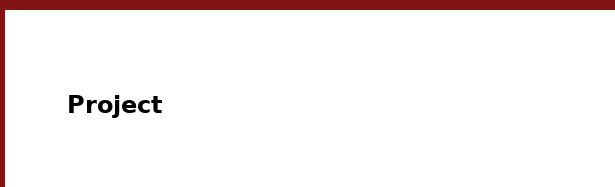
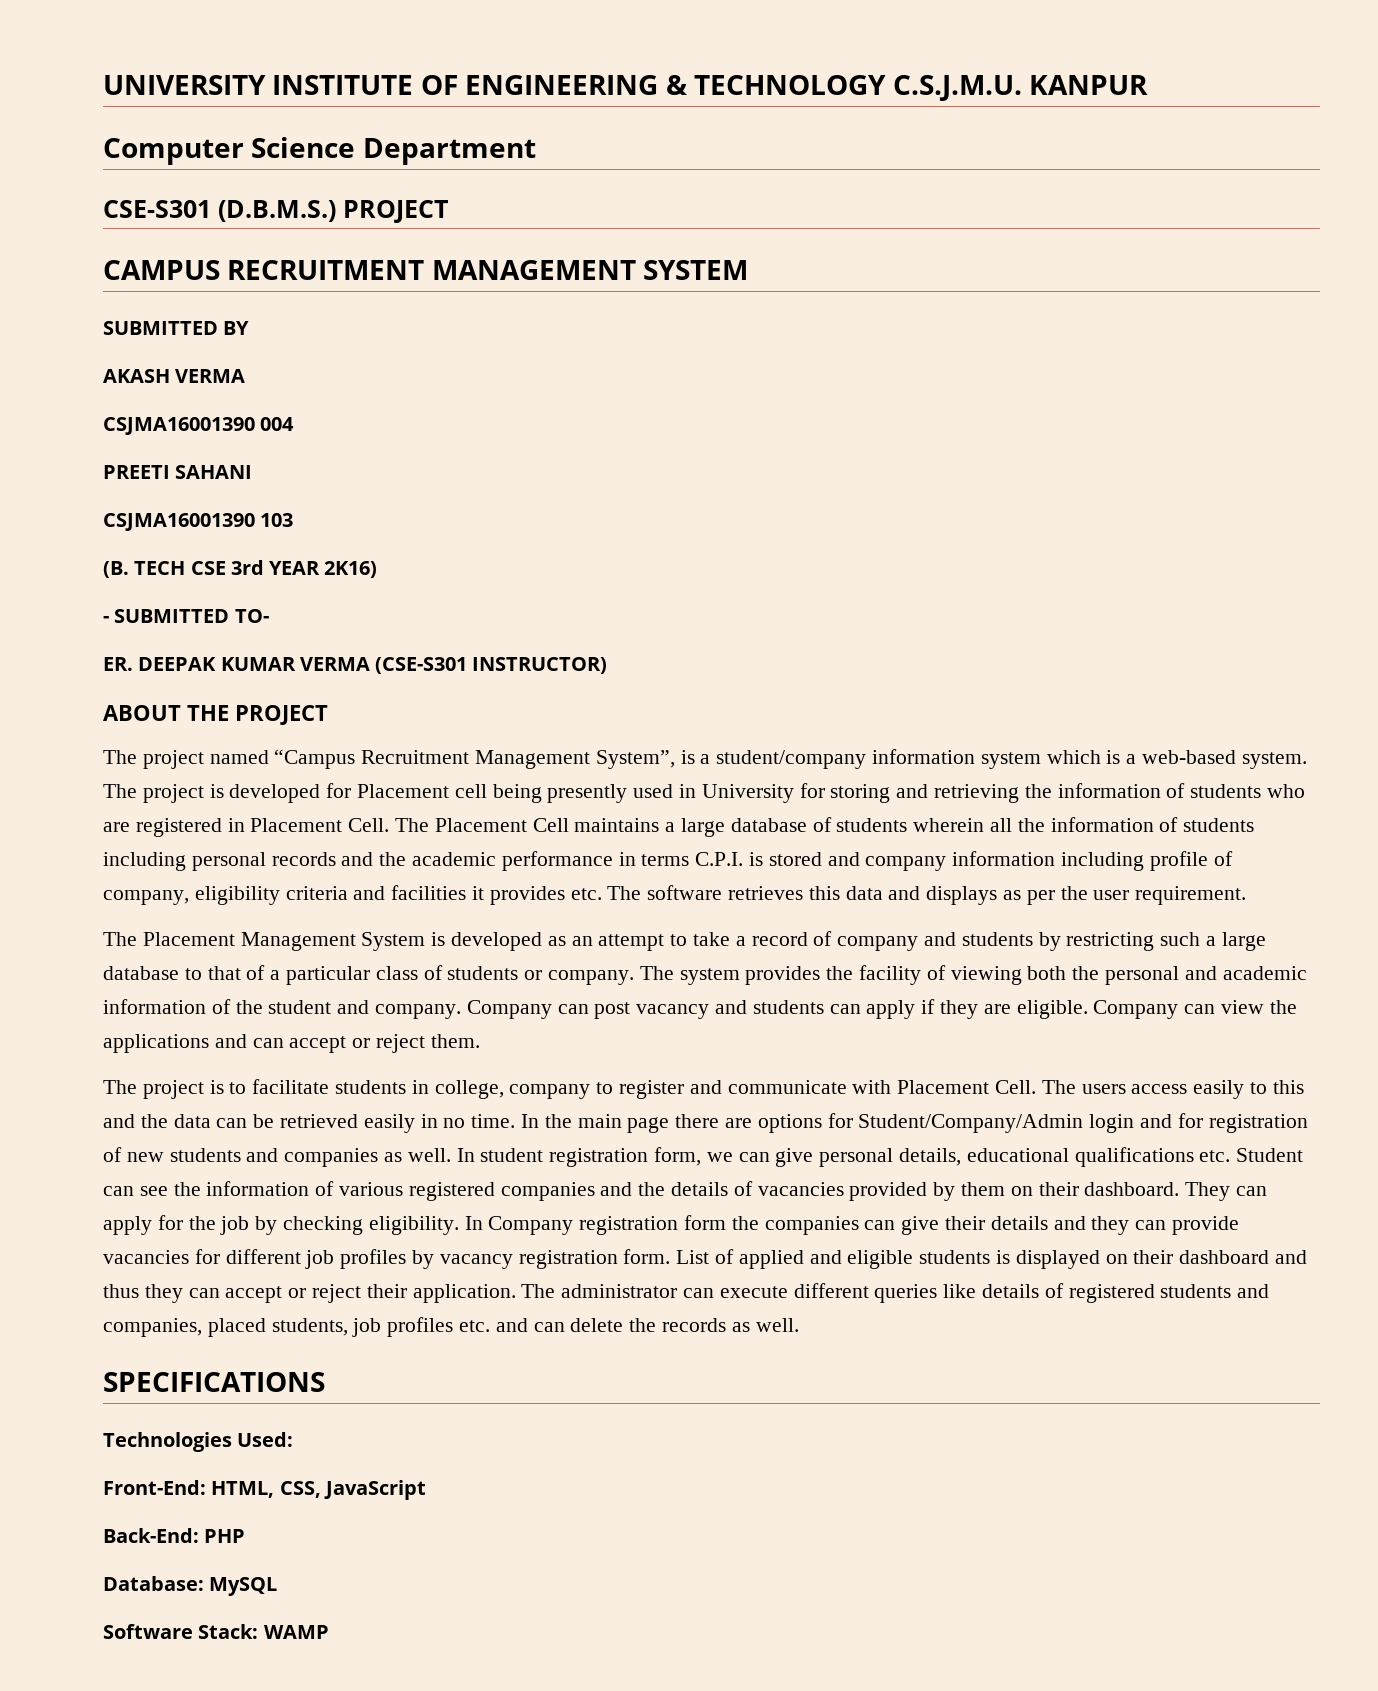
[67,95,162,118] Project -> [103,75,1148,101] [103,137,536,165] [103,200,448,223] [103,260,749,280] [103,321,250,335] [103,369,246,383] [103,417,295,435] [103,465,253,479] [103,513,294,531] [103,560,378,578] [103,609,269,623] [103,657,608,674] [103,705,328,725] [103,749,1307,769] [103,783,1306,803] [103,817,1255,837] [103,851,1233,871] [103,885,1247,905] [103,931,1266,951] [103,965,1307,985] [103,999,1297,1019] [103,1034,480,1053] [103,1079,1304,1099] [103,1113,1308,1133] [103,1147,1304,1167] [103,1181,1268,1201] [103,1215,1240,1235] [103,1249,1308,1269] [103,1283,1270,1303] [103,1317,799,1337] [103,1372,325,1392] [103,1432,294,1452] [103,1480,426,1500] [103,1528,246,1543] [103,1576,278,1596] [103,1624,329,1639] UNIVERSITY INSTITUTE OF ENGINEERING & TECHNOLOGY C.S.J.M.U. KANPUR // Computer Science Department // CSE-S301 (D.B.M.S.) PROJECT // CAMPUS RECRUITMENT MANAGEMENT SYSTEM // SUBMITTED BY // AKASH VERMA // CSJMA16001390 004 // PREETI SAHANI // CSJMA16001390 103 // (B. TECH CSE 3rd YEAR 2K16) // - SUBMITTED TO- // ER. DEEPAK KUMAR VERMA (CSE-S301 INSTRUCTOR) // ABOUT THE PROJECT // The project named “Campus Recruitment Management System”, is a student/company information system which is a web-based system. The project is developed for Placement cell being presently used in University for storing and retrieving the information of students who are registered in Placement Cell. The Placement Cell maintains a large database of students wherein all the information of students including personal records and the academic performance in terms C.P.I. is stored and company information including profile of company, eligibility criteria and facilities it provides etc. The software retrieves this data and displays as per the user requirement. // The Placement Management System is developed as an attempt to take a record of company and students by restricting such a large database to that of a particular class of students or company. The system provides the facility of viewing both the personal and academic information of the student and company. Company can post vacancy and students can apply if they are eligible. Company can view the applications and can accept or reject them. // The project is to facilitate students in college, company to register and communicate with Placement Cell. The users access easily to this and the data can be retrieved easily in no time. In the main page there are options for Student/Company/Admin login and for registration of new students and companies as well. In student registration form, we can give personal details, educational qualifications etc. Student can see the information of various registered companies and the details of vacancies provided by them on their dashboard. They can apply for the job by checking eligibility. In Company registration form the companies can give their details and they can provide vacancies for different job profiles by vacancy registration form. List of applied and eligible students is displayed on their dashboard and thus they can accept or reject their application. The administrator can execute different queries like details of registered students and companies, placed students, job profiles etc. and can delete the records as well. // SPECIFICATIONS // Technologies Used: // Front-End: HTML, CSS, JavaScript // Back-End: PHP // Database: MySQL // Software Stack: WAMP

